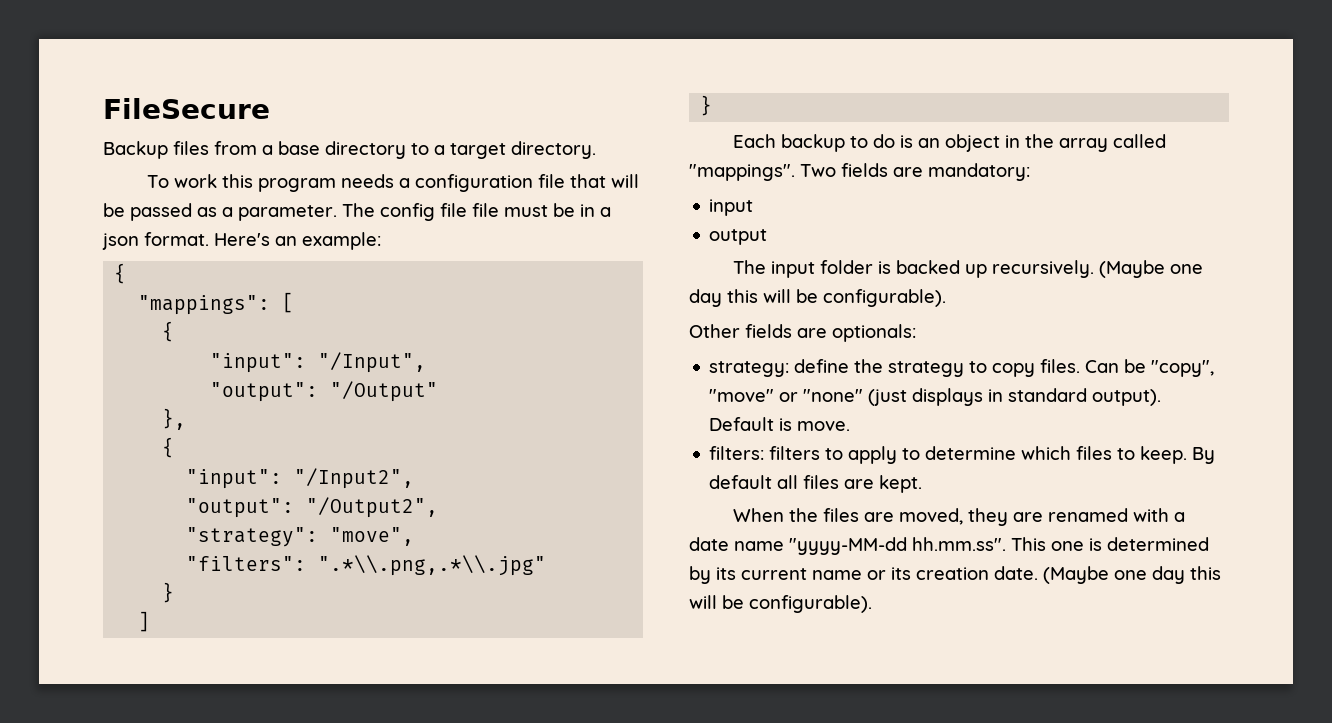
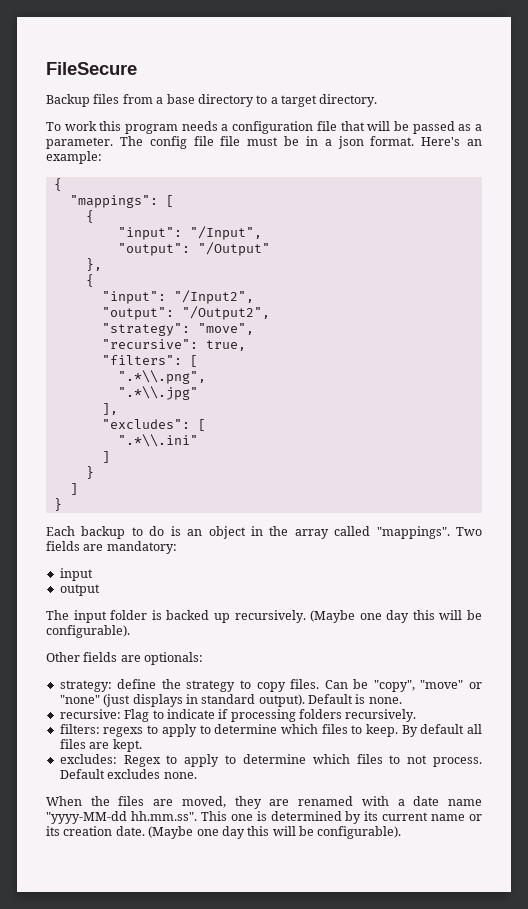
(415, 536) none -> [101,339,246,351] // "recursive": true,
[318,555,547,576] ".*\\.png,.*\\.jpg" -> [189,355,198,367] [117,370,206,384] [117,386,198,400] [101,403,118,415] [101,419,206,431] [117,434,198,447] [101,451,110,463] [ // ".*\\.png", // ".*\\.jpg" // ], // "excludes": [ // ".*\\.ini" // ]
[797,421,851,431] move. -> [368,697,402,704] [59,709,417,722] none. // recursive: Flag to indicate if processing folders recursively.
[769,446,821,460] filters -> [103,727,144,737] regexs
(923, 484) none -> [59,754,482,767] [59,769,197,779] // excludes: Regex to apply to determine which files to not process. Default excludes none.

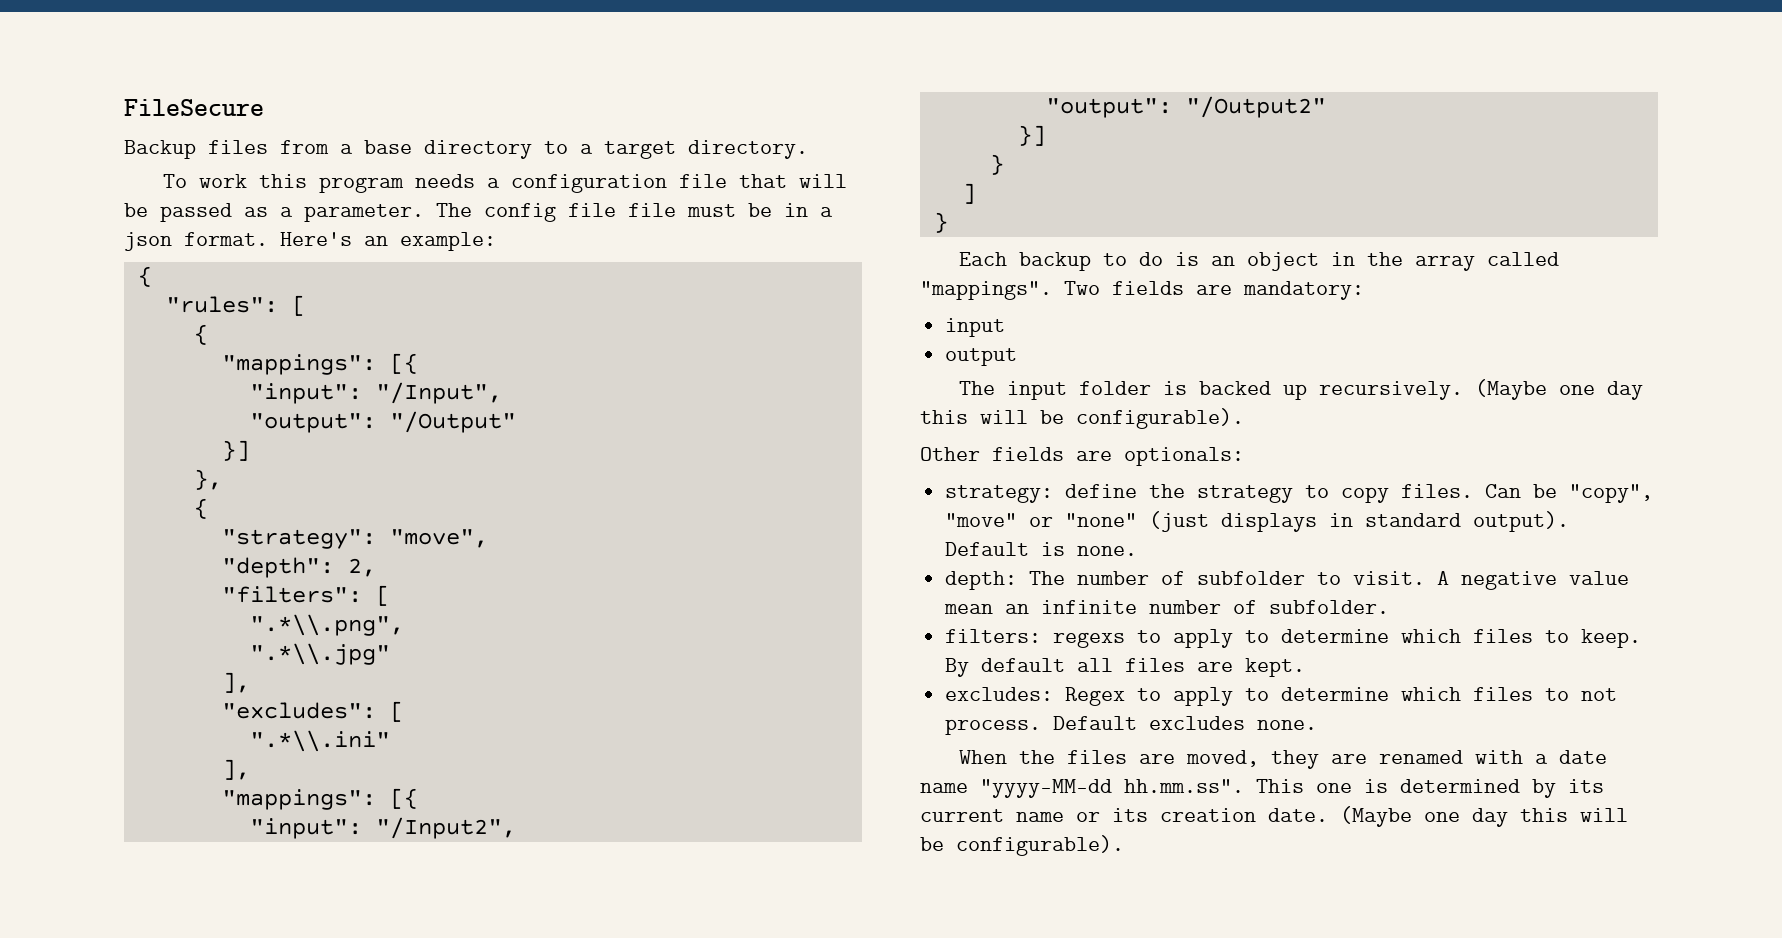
[69,195,158,208] "mappings": -> [165,296,278,313] "rules":
(94, 216) none -> [221,353,418,375] // "mappings": [{
(270, 249) none -> [221,440,250,461] // }]
[101,290,254,304] [101,306,270,320] // "input": "/Input2", // "output": "/Output2", -> (208, 508) none
[101,339,246,351] "recursive": true, -> [221,557,376,578] "depth": 2,
[101,451,110,463] ] -> [221,759,250,780] [221,788,418,810] [249,817,516,839] [1045,96,1326,118] [1017,125,1046,146] ], // "mappings": [{ // "input": "/Input2", // "output": "/Output2" // }]
[59,709,417,722] recursive: Flag to indicate if processing folders recursively. -> [945,571,1630,590] [944,600,1390,614] depth: The number of subfolder to visit. A negative value mean an infinite number of subfolder.

